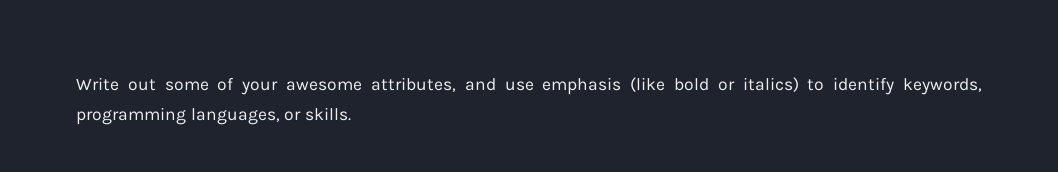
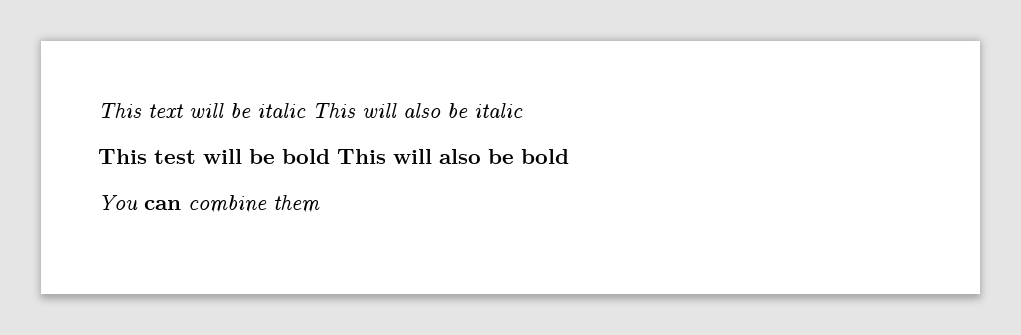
[76,77,982,95] [76,107,352,125] Write out some of your awesome attributes, and use emphasis (like bold or italics) to identify keywords, programming languages, or skills. -> [98,103,523,119] [98,149,569,164] [98,195,320,213] This text will be italic This will also be italic // This test will be bold This will also be bold // You can combine them

